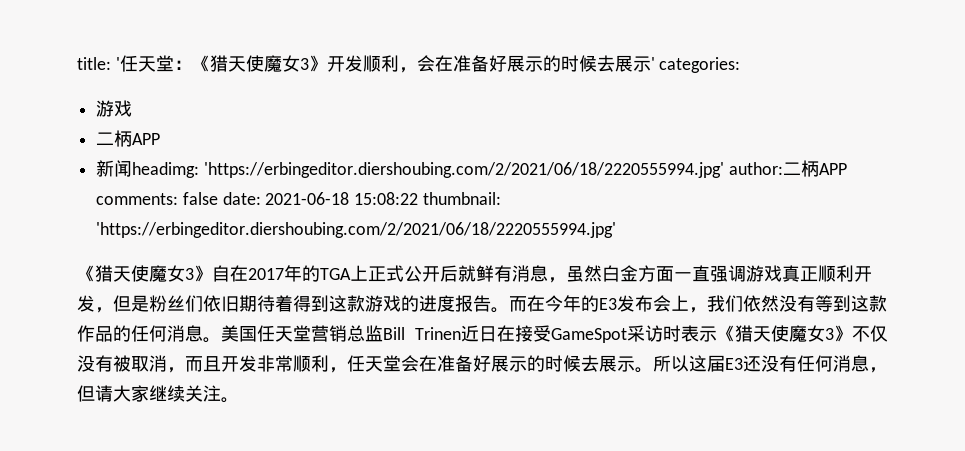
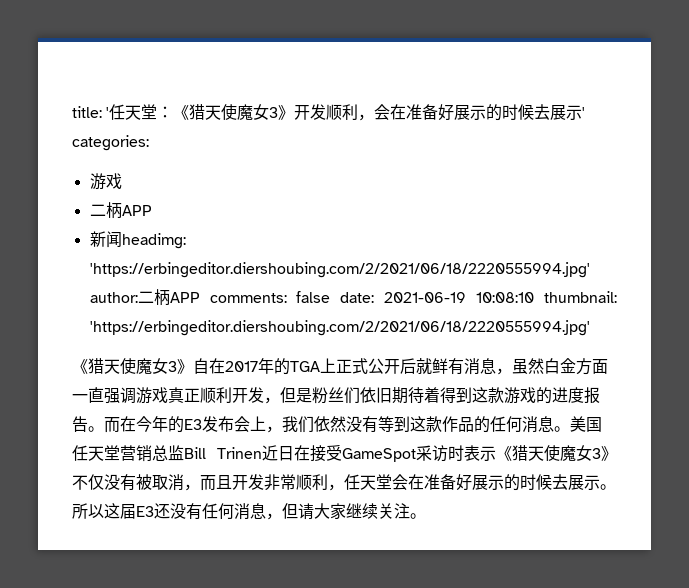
[265,192,419,205] 2021-06-18 15:08:22 -> [384,292,535,303] 2021-06-19 10:08:10

